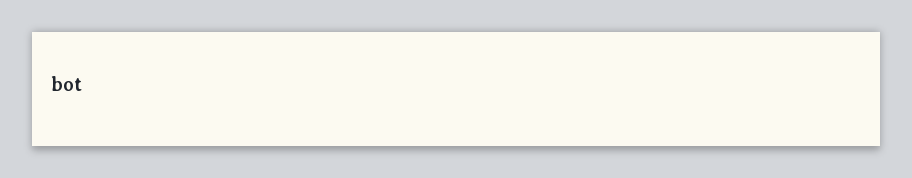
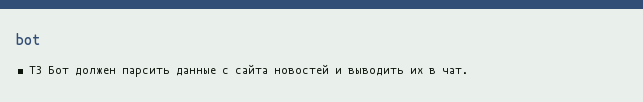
(82, 83) none -> [28,64,468,77] // ТЗ Бот должен парсить данные с сайта новостей и выводить их в чат.

